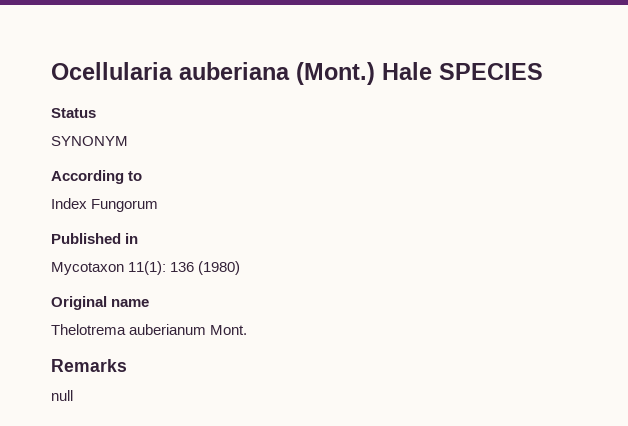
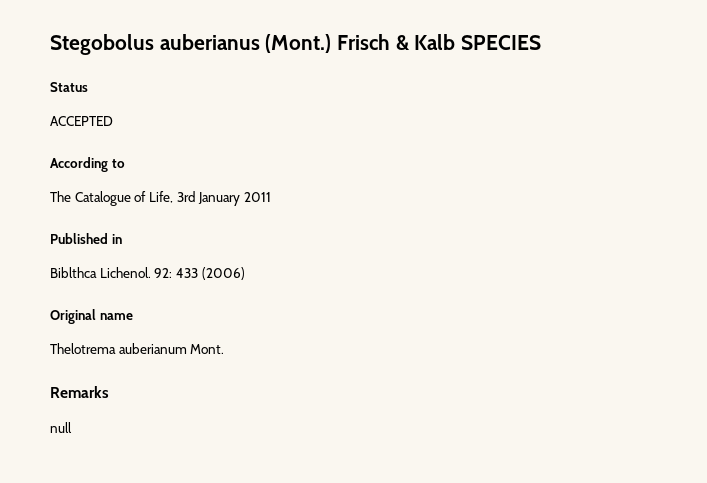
[51,62,432,85] Ocellularia auberiana (Mont.) Hale -> [50,34,456,55] Stegobolus auberianus (Mont.) Frisch & Kalb
[51,136,128,146] SYNONYM -> [50,116,113,126] ACCEPTED
[51,198,159,212] [51,233,139,244] [51,261,241,275] Index Fungorum // Published in // Mycotaxon 11(1): 136 (1980) -> [50,191,271,206] [50,233,122,244] [50,267,245,280] The Catalogue of Life, 3rd January 2011 // Published in // Biblthca Lichenol. 92: 433 (2006)

